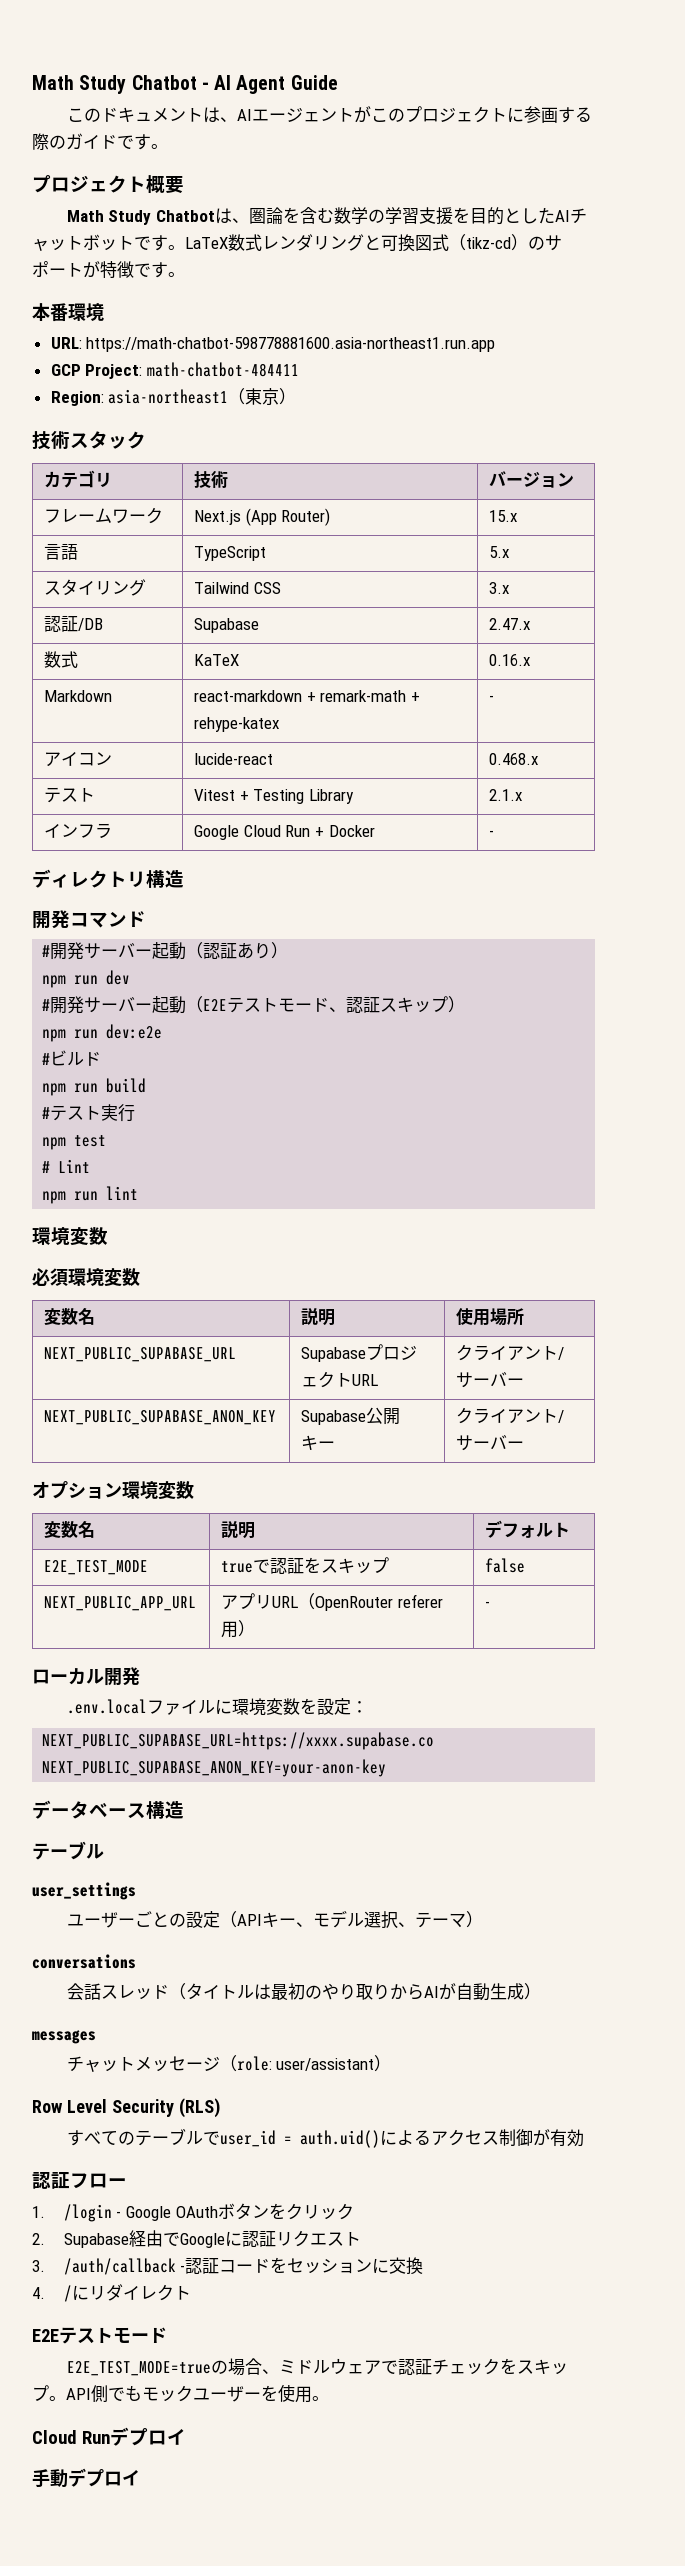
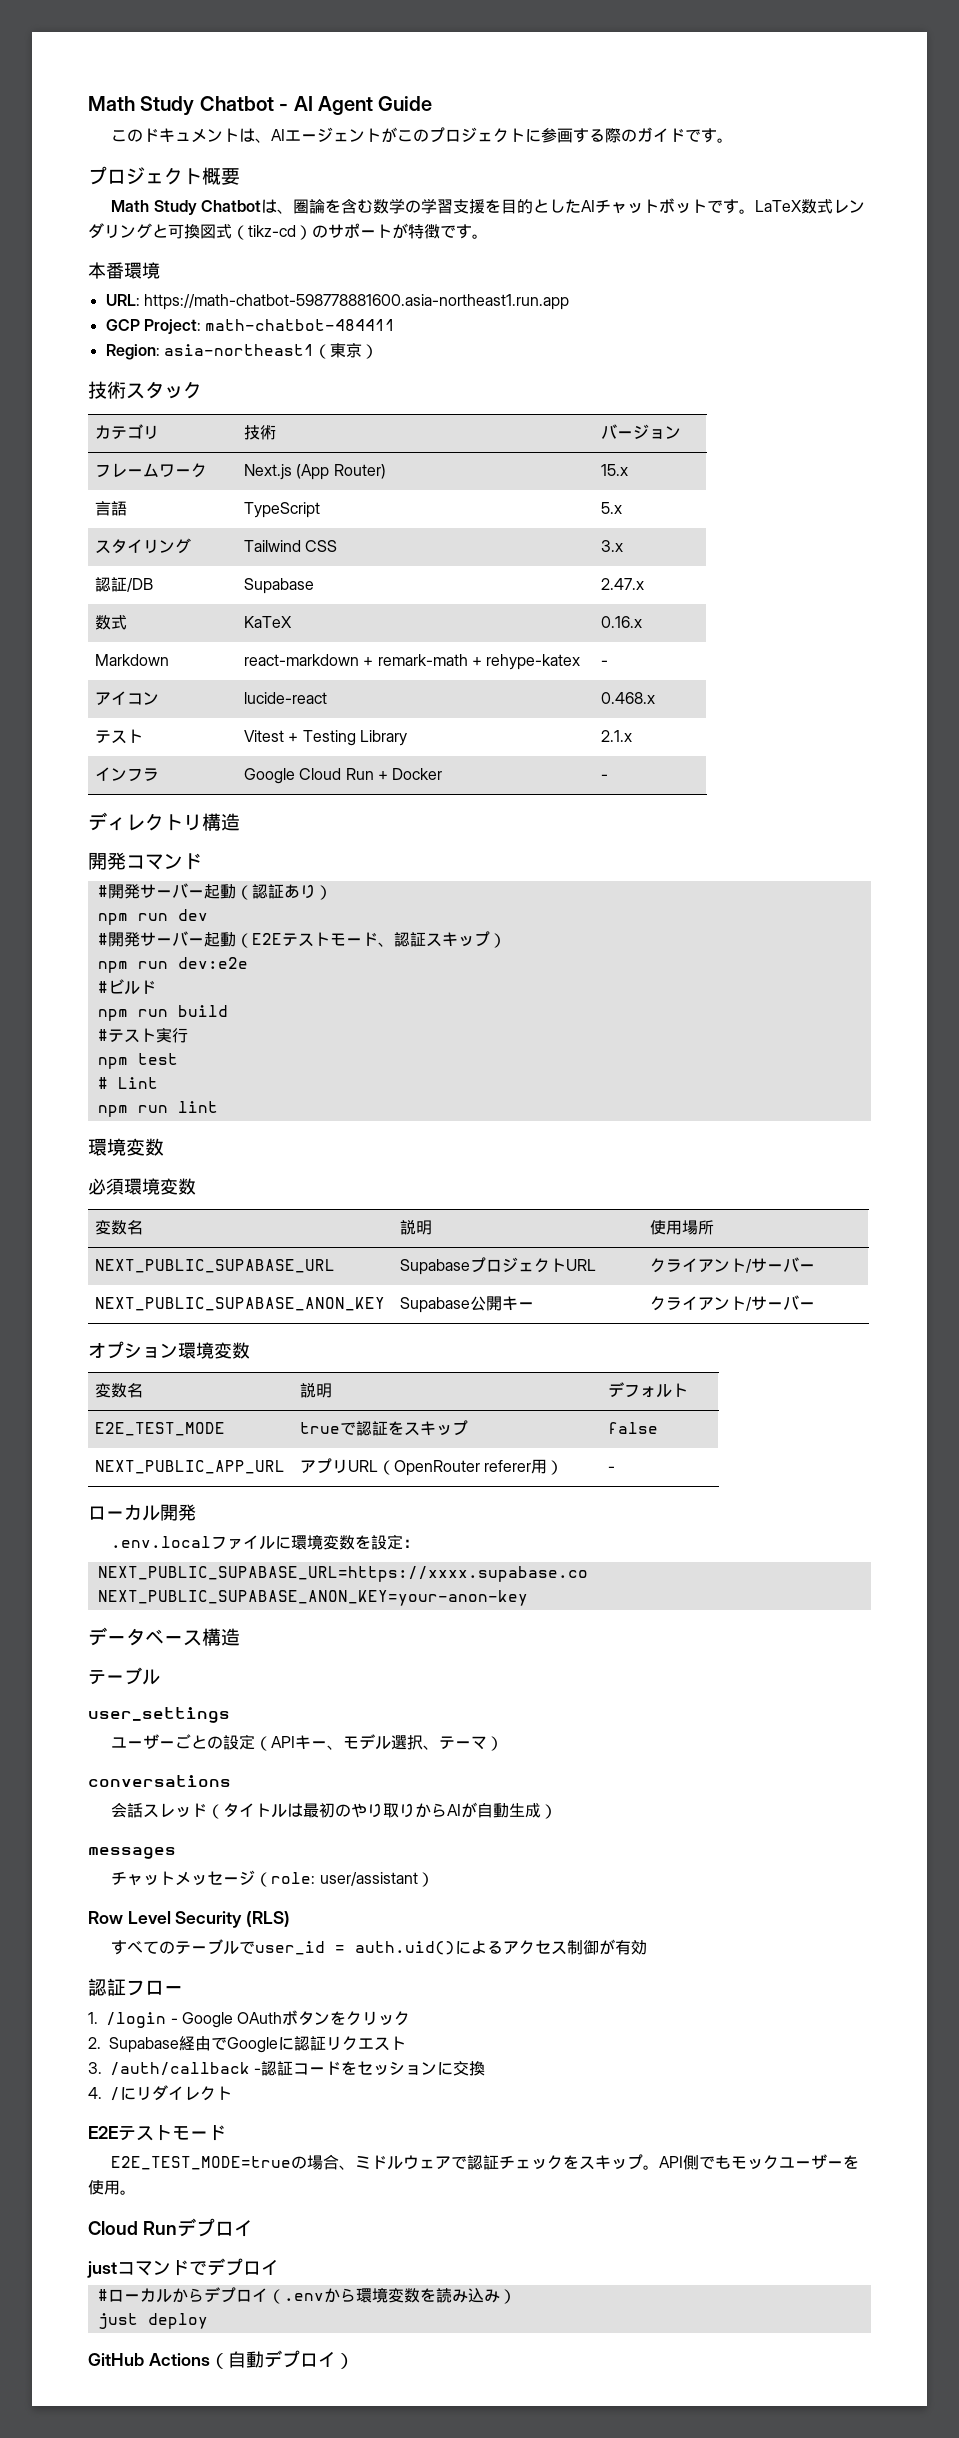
[32,2469,50,2488] 手 -> [87,2258,279,2278] [97,2287,516,2304] [97,2313,208,2329] [88,2351,246,2369] justコマンドでデプロイ // #ローカルからデプロイ（.envから環境変数を読み込み） // just deploy // GitHub Actions（自
(140, 2478) none -> [335,2353,354,2369] ）

